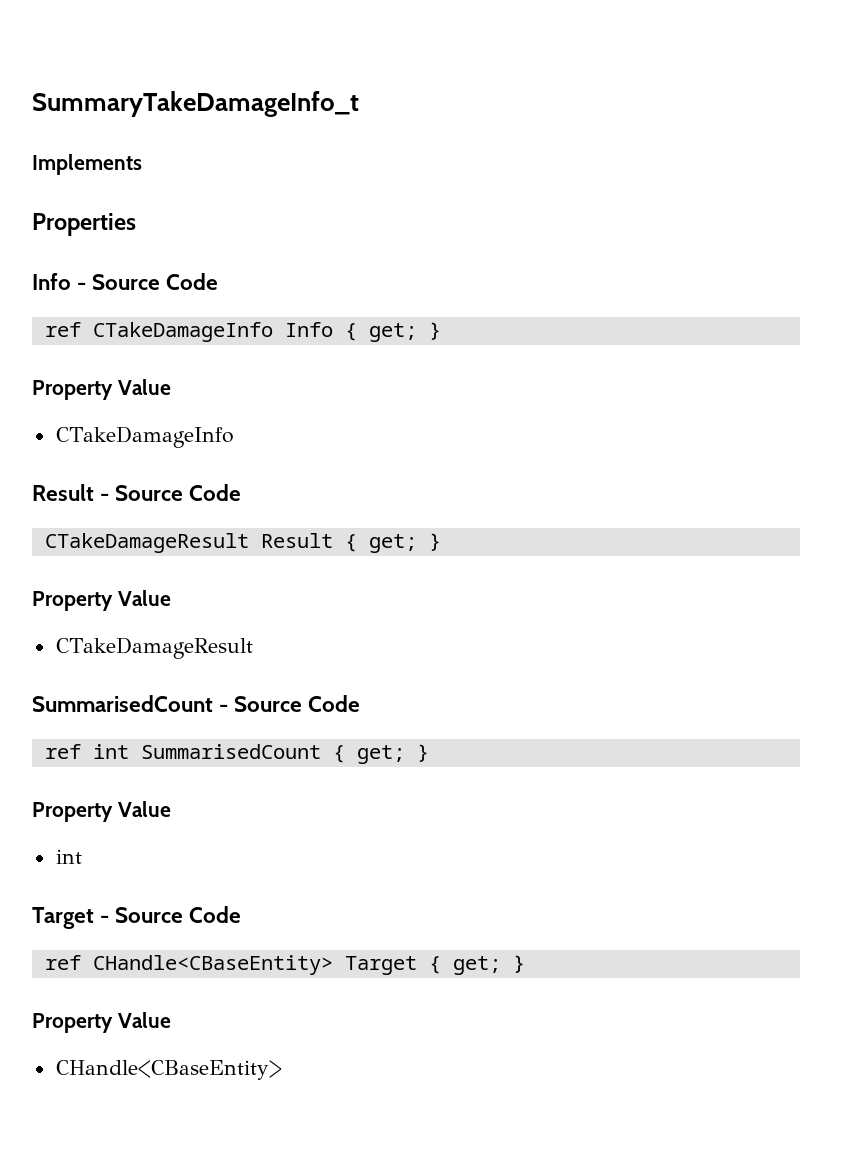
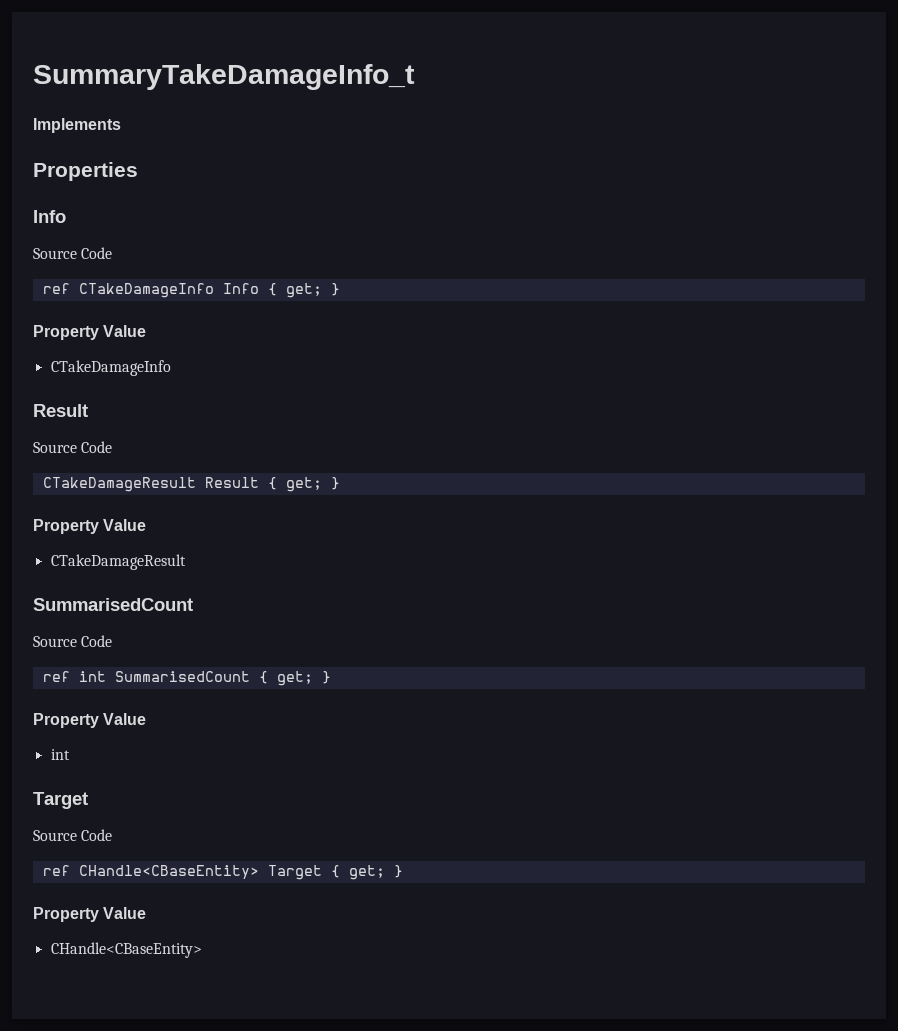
[77,282,87,290] - -> (66, 216) //
[100,493,110,501] - -> (88, 410) //
[219,704,229,712] - -> (193, 604) //
[100,915,110,923] - -> (88, 800) //

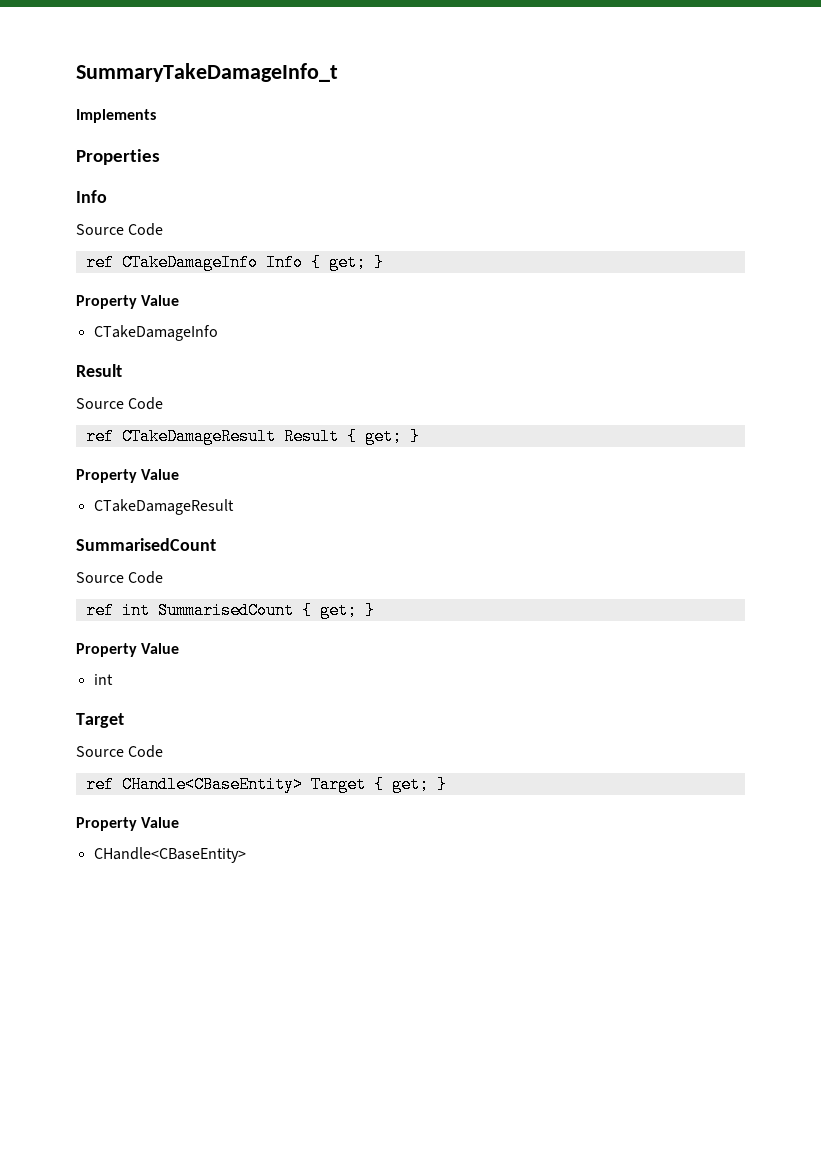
(113, 447) none -> [85,428,114,445] ref

